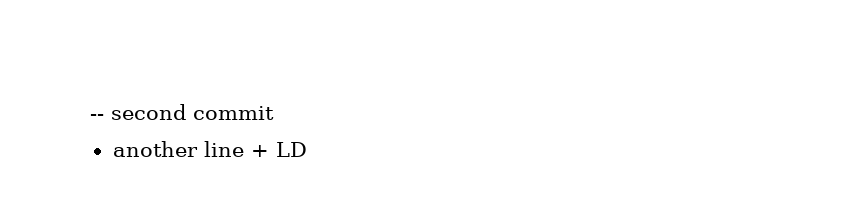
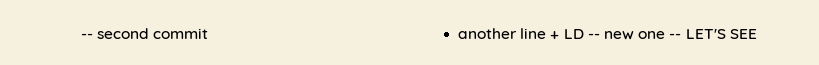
(307, 149) none -> [587,29,757,40] -- new one -- LET'S SEE

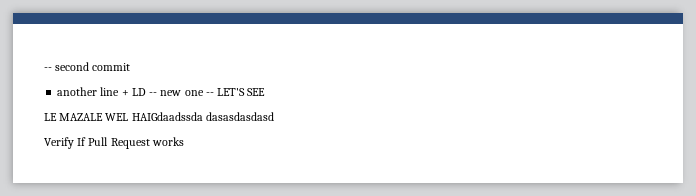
(757, 34) none -> [44,112,274,121] [44,137,184,149] // LE MAZALE WEL HAIGdaadssda dasasdasdasd // Verify If Pull Request works

